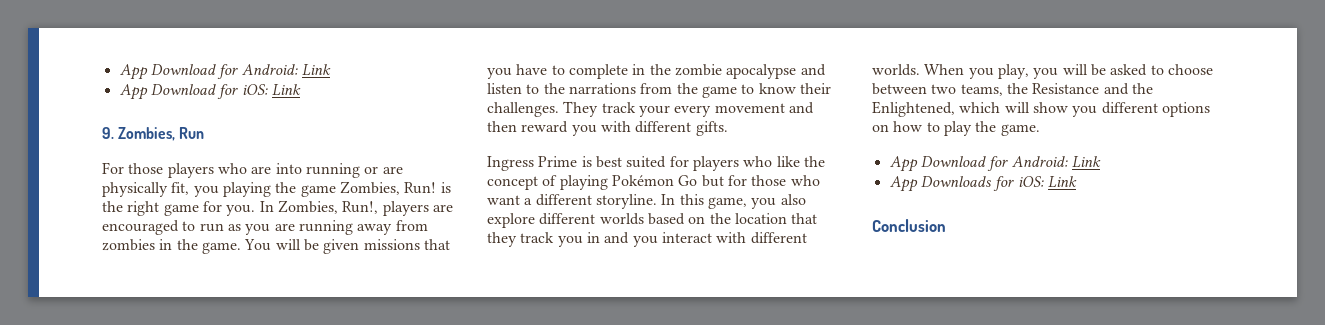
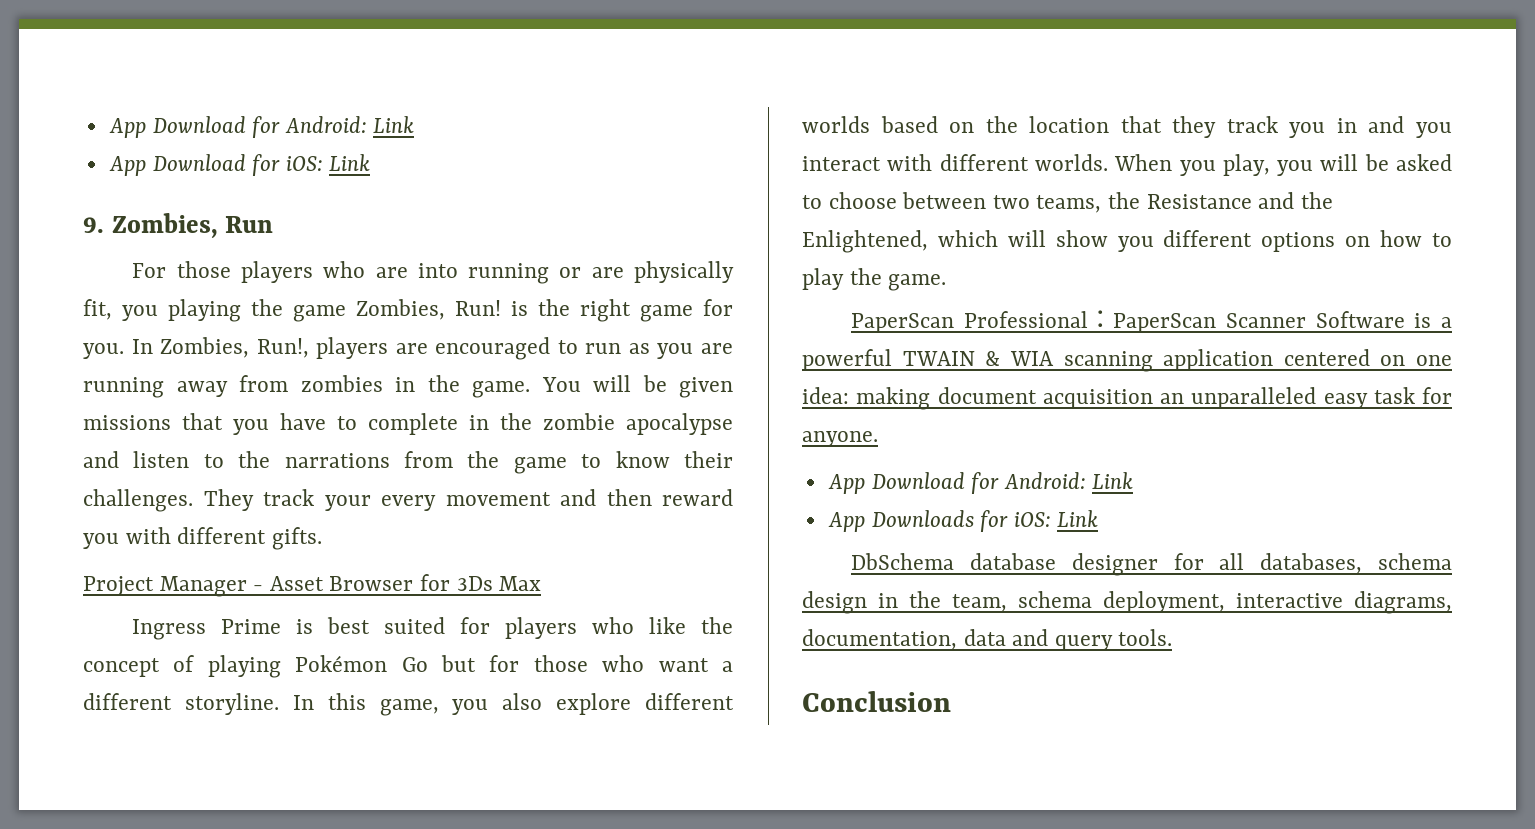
(728, 128) none -> [83,574,542,597] // Project Manager - Asset Browser for 3Ds Max
(1040, 130) none -> [851,310,1452,333] [802,349,1452,372] [802,387,1452,410] [802,431,878,447] // PaperScan Professional：PaperScan Scanner Software is a powerful TWAIN & WIA scanning application centered on one idea: making document acquisition an unparalleled easy task for anyone.
(1077, 182) none -> [851,553,1452,576] [802,591,1452,614] [802,629,1173,651] // DbSchema database designer for all databases, schema design in the team, schema deployment, interactive diagrams, documentation, data and query tools.

